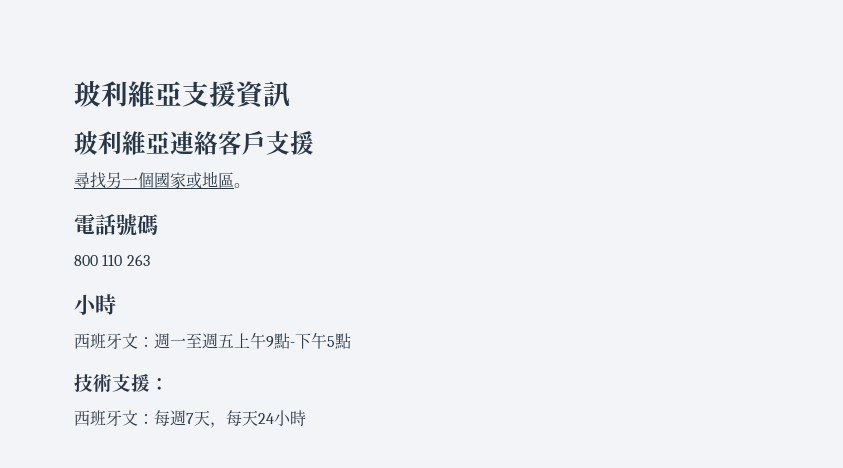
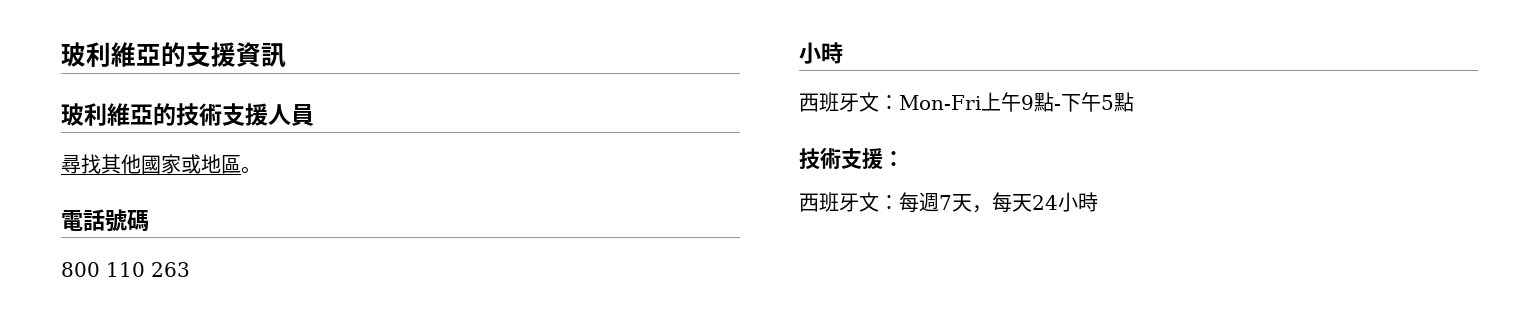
[74,80,182,107] 玻利維亞 -> [61,42,186,67] 玻利維亞的
[170,130,314,155] 連絡客戶支援 -> [153,103,314,126] 的技術支援人員
[106,172,154,188] 另一個 -> [101,154,141,174] 其他
[154,333,234,349] 週一至週五 -> [899,95,981,110] Mon-Fri

